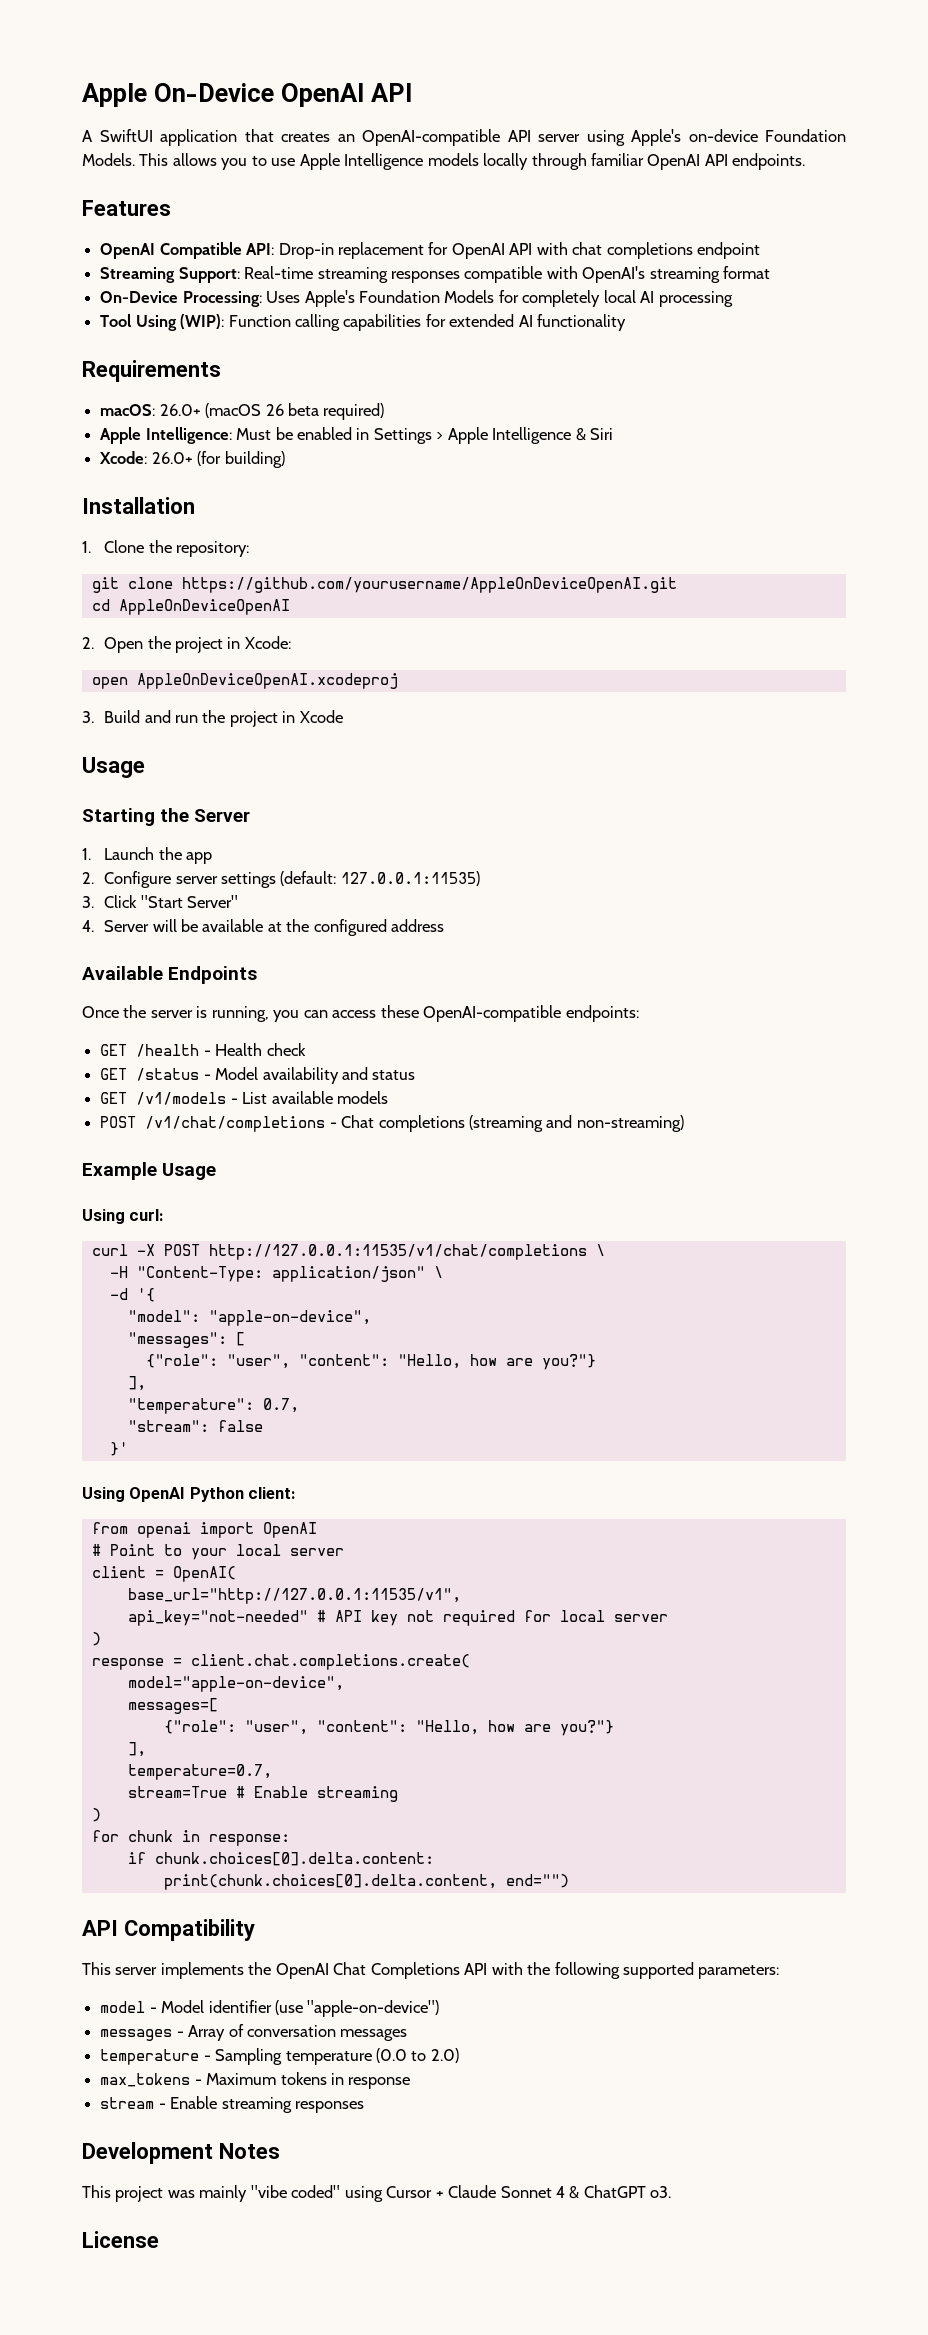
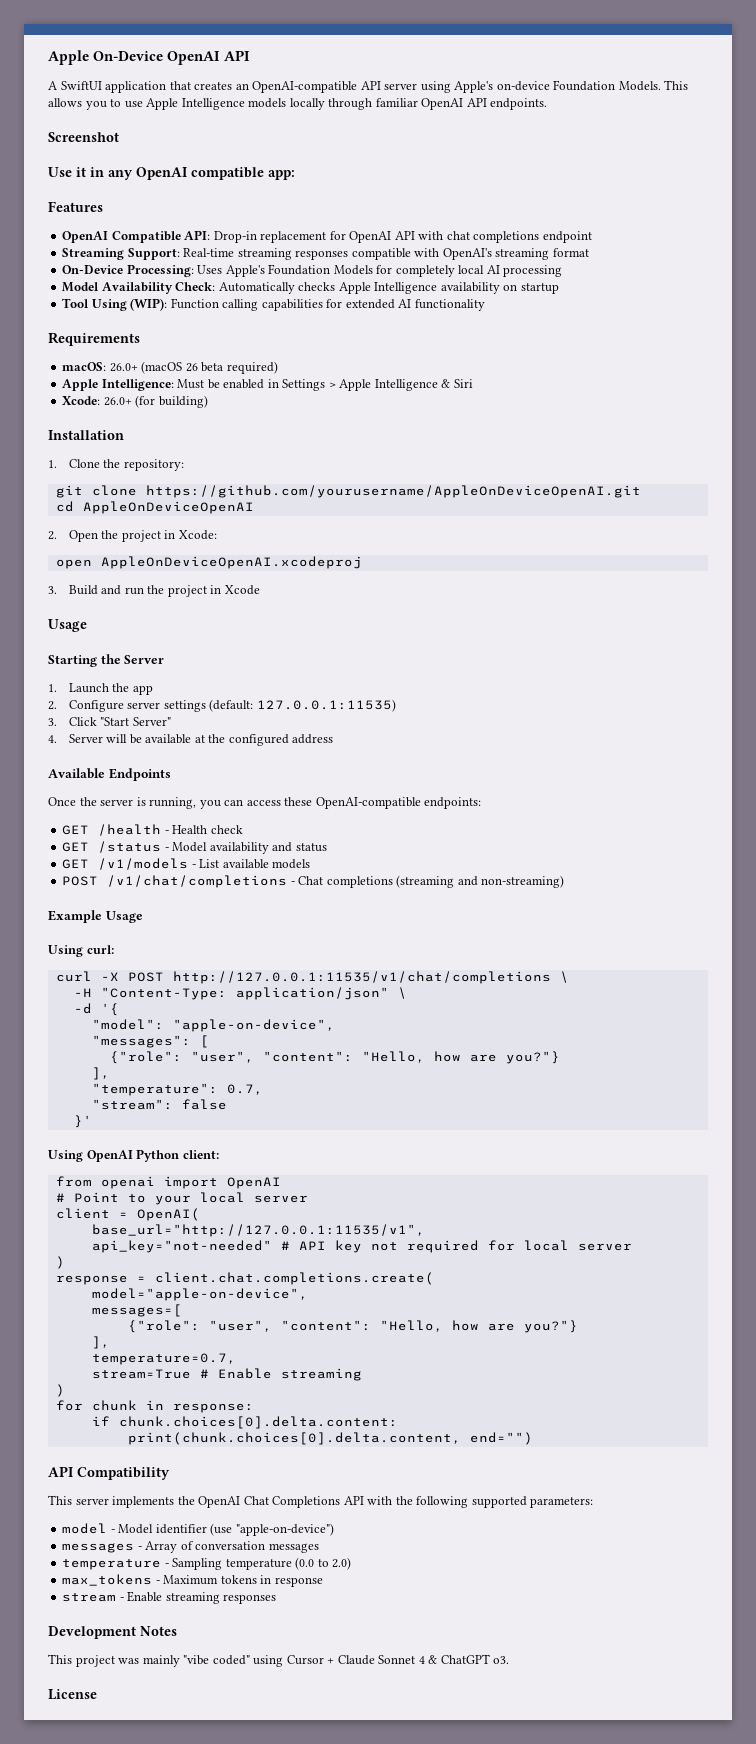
(806, 161) none -> [48,132,119,142] [48,167,295,180] // Screenshot // Use it in any OpenAI compatible app:
(733, 299) none -> [62,282,559,294] // Model Availability Check: Automatically checks Apple Intelligence availability on startup

